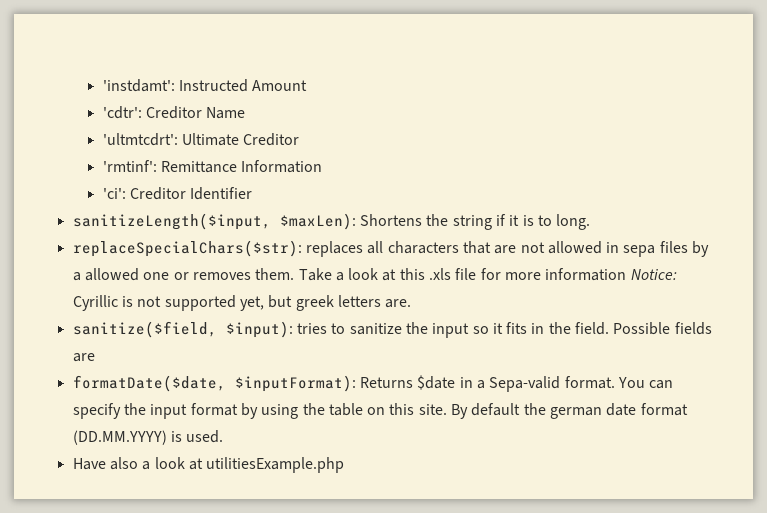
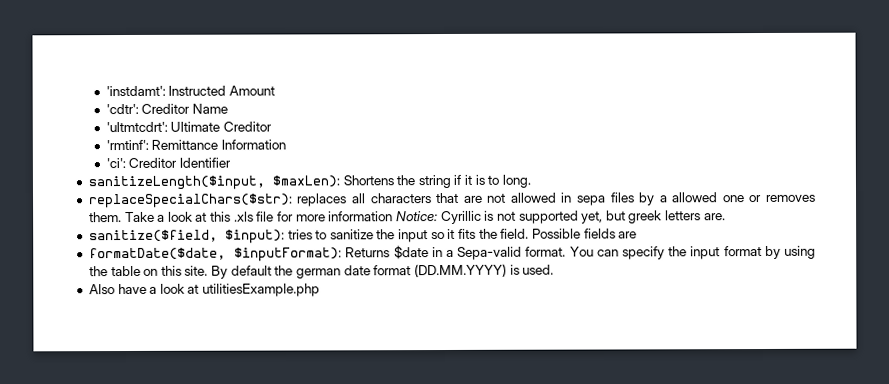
[531,323,545,334] in -> (477, 233) none
[72,457,138,470] Have also -> [88,283,147,295] Also have

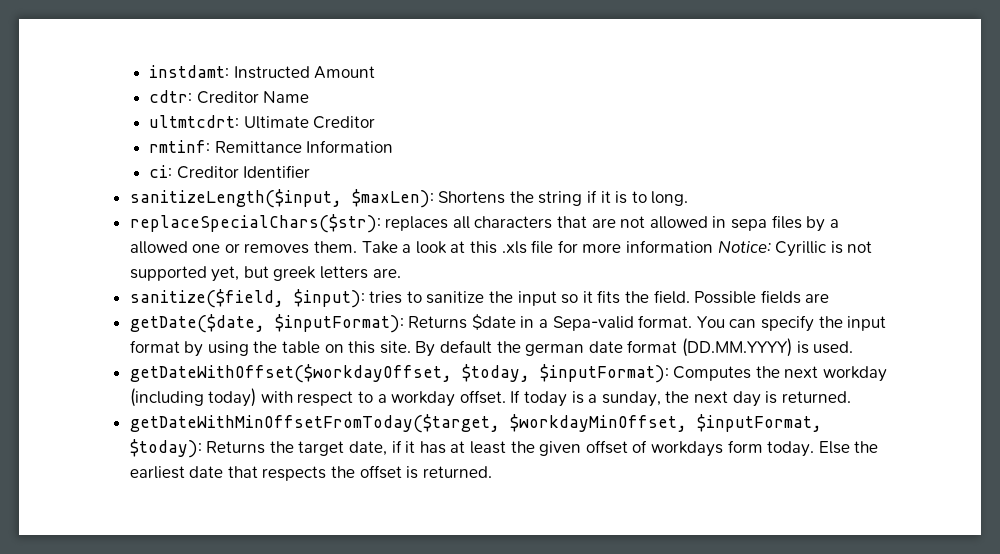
[105,85,166,97] 'instdamt': -> [149,65,230,78] instdamt:
[105,103,139,115] 'cdtr': -> [149,90,193,103] cdtr:
[105,121,168,133] 'ultmtcdrt': -> [149,115,240,128] ultmtcdrt:
[105,139,149,151] 'rmtinf': -> [149,140,211,153] rmtinf:
[105,158,126,169] 'ci': -> [149,165,173,178] ci:
[88,247,226,261] formatDate($date, -> [129,314,265,333] getDate($date,
[88,283,321,297] Also have a look at utilitiesExample.php -> [129,364,888,383] [129,388,851,407] [129,414,822,433] [129,439,879,458] [129,465,492,481] getDateWithOffset($workdayOffset, $today, $inputFormat): Computes the next workday (including today) with respect to a workday offset. If today is a sunday, the next day is returned. // getDateWithMinOffsetFromToday($target, $workdayMinOffset, $inputFormat, $today): Returns the target date, if it has at least the given offset of workdays form today. Else the earliest date that respects the offset is returned.

